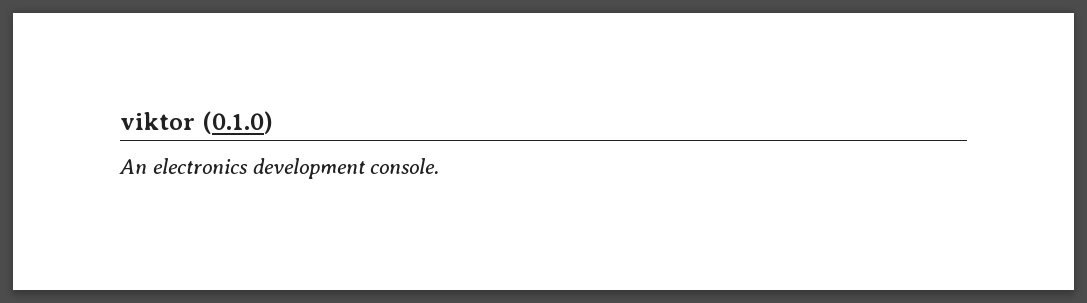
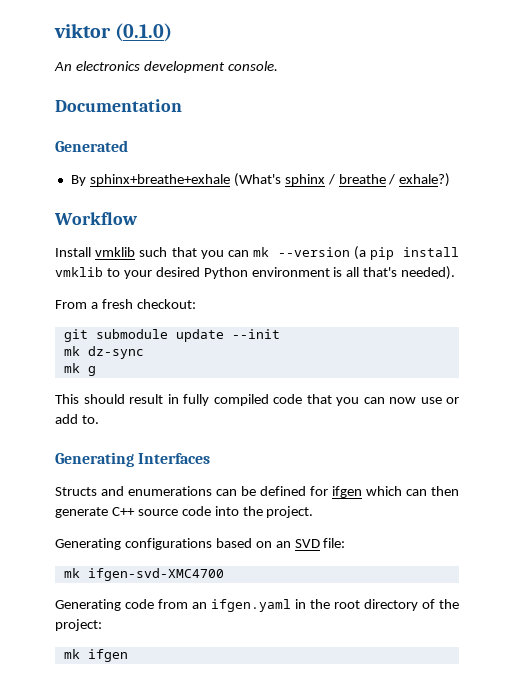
(440, 166) none -> [55,99,182,112] [55,140,128,152] [70,173,451,187] [54,212,138,225] [55,246,460,260] [55,266,456,280] [55,299,196,309] [63,329,280,342] [63,346,144,359] [63,363,96,376] [55,394,459,406] [55,414,99,424] [55,452,211,467] [55,486,459,498] [55,506,314,518] [55,538,346,550] [63,568,224,581] [55,599,459,612] [55,619,102,631] [63,649,128,662] // Documentation // Generated // By sphinx+breathe+exhale (What's sphinx / breathe / exhale?) // Workflow // Install vmklib such that you can mk --version (a pip install vmklib to your desired Python environment is all that's needed). // From a fresh checkout: // git submodule update --init // mk dz-sync // mk g // This should result in fully compiled code that you can now use or add to. // Generating Interfaces // Structs and enumerations can be defined for ifgen which can then generate C++ source code into the project. // Generating configurations based on an SVD file: // mk ifgen-svd-XMC4700 // Generating code from an ifgen.yaml in the root directory of the project: // mk ifgen

